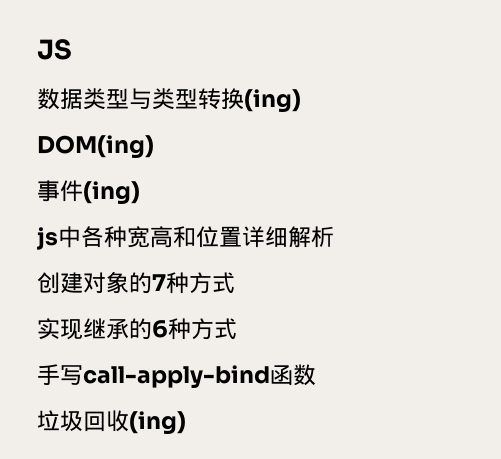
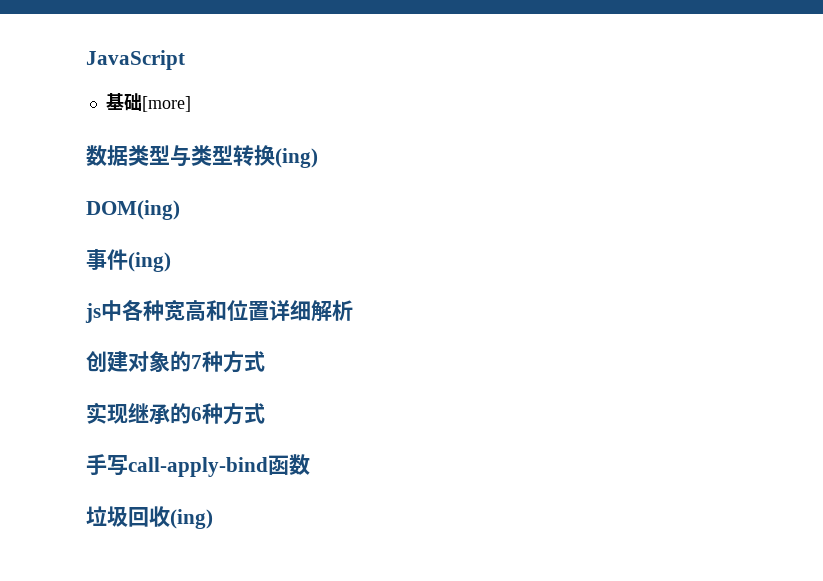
[37,39,72,60] JS -> [86,50,185,70] [105,93,191,112] JavaScript // 基础[more]

